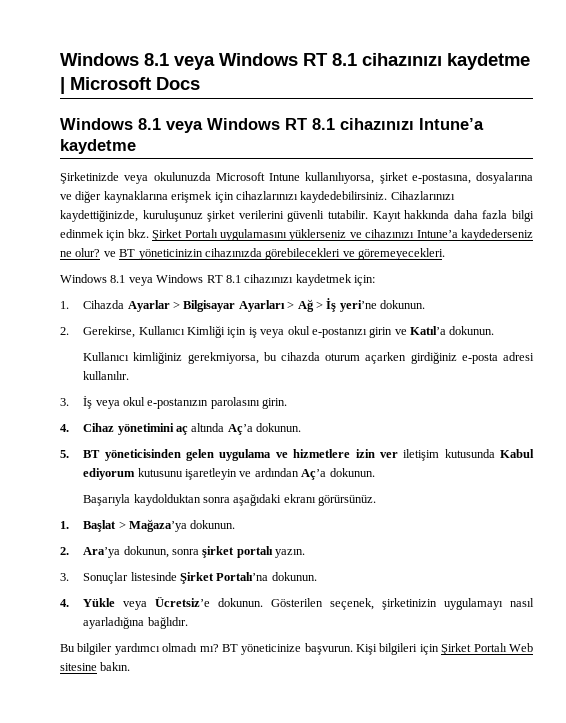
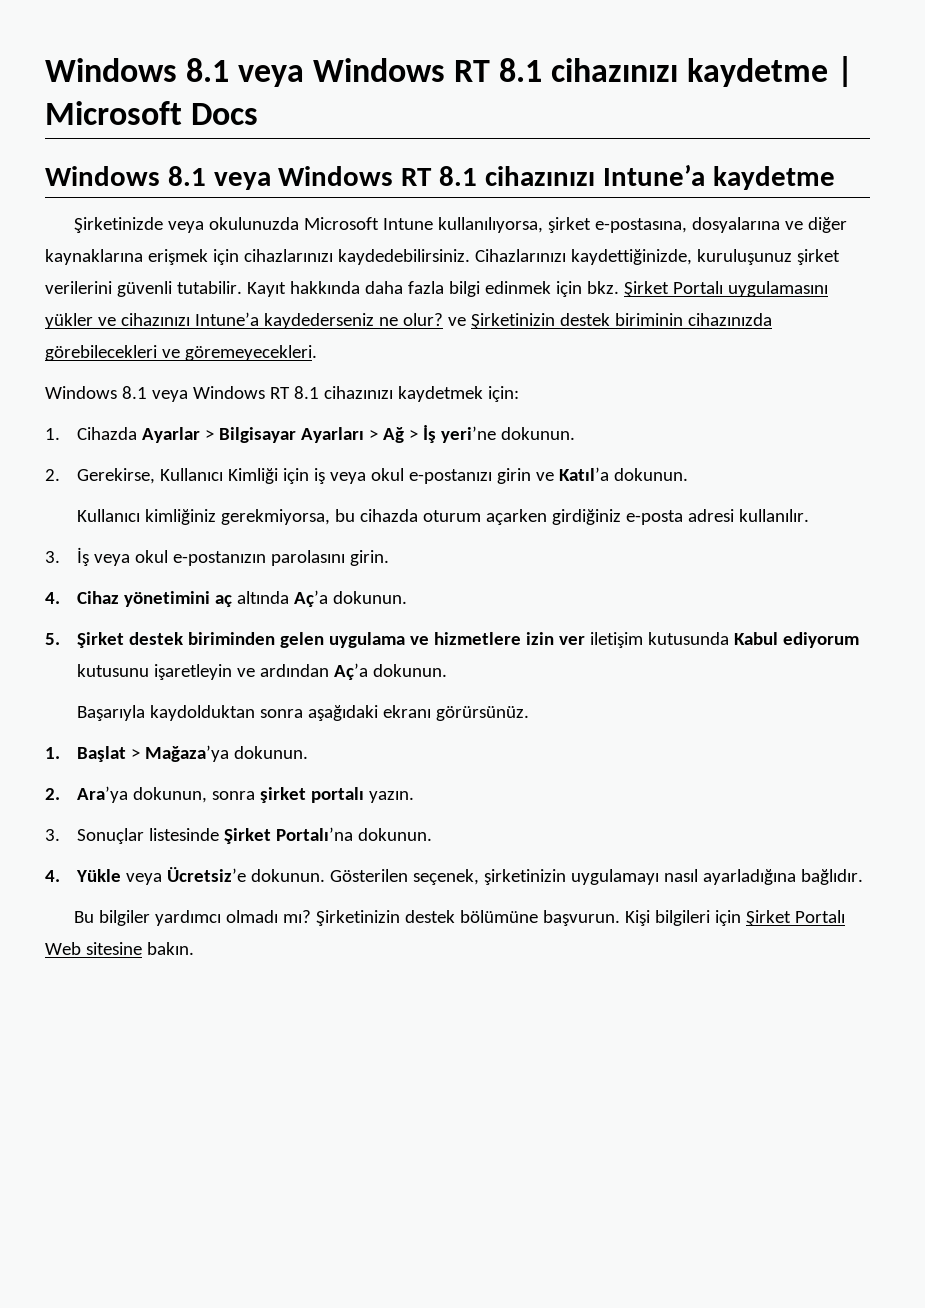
[289,229,347,241] yüklerseniz -> [45,313,93,329] yükler
[119,249,203,260] BT yöneticinizin -> [470,313,683,329] Şirketinizin destek biriminin
[83,449,181,461] BT yöneticisinden -> [76,632,275,648] Şirket destek biriminden
[221,644,302,655] BT yöneticinize -> [316,910,539,926] Şirketinizin destek bölümüne

